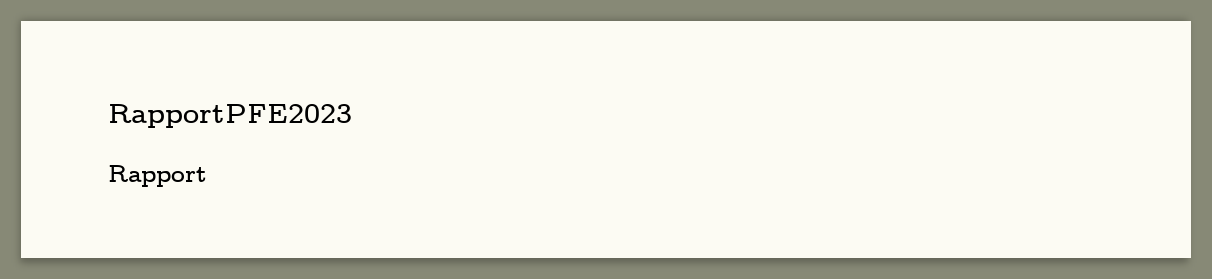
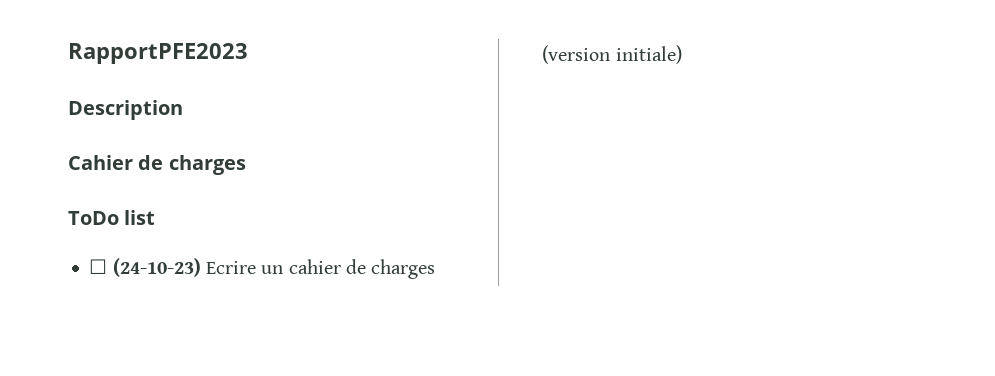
[108,165,207,187] Rapport -> [68,100,183,120] [68,155,246,175] [68,210,156,225] [89,258,436,279] [542,45,682,64] Description // Cahier de charges // ToDo list // ☐ (24-10-23) Ecrire un cahier de charges (version initiale)

